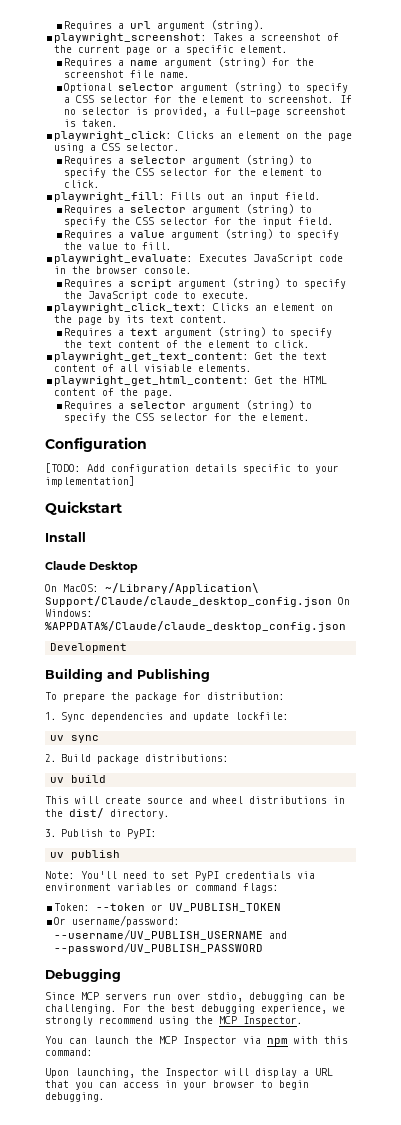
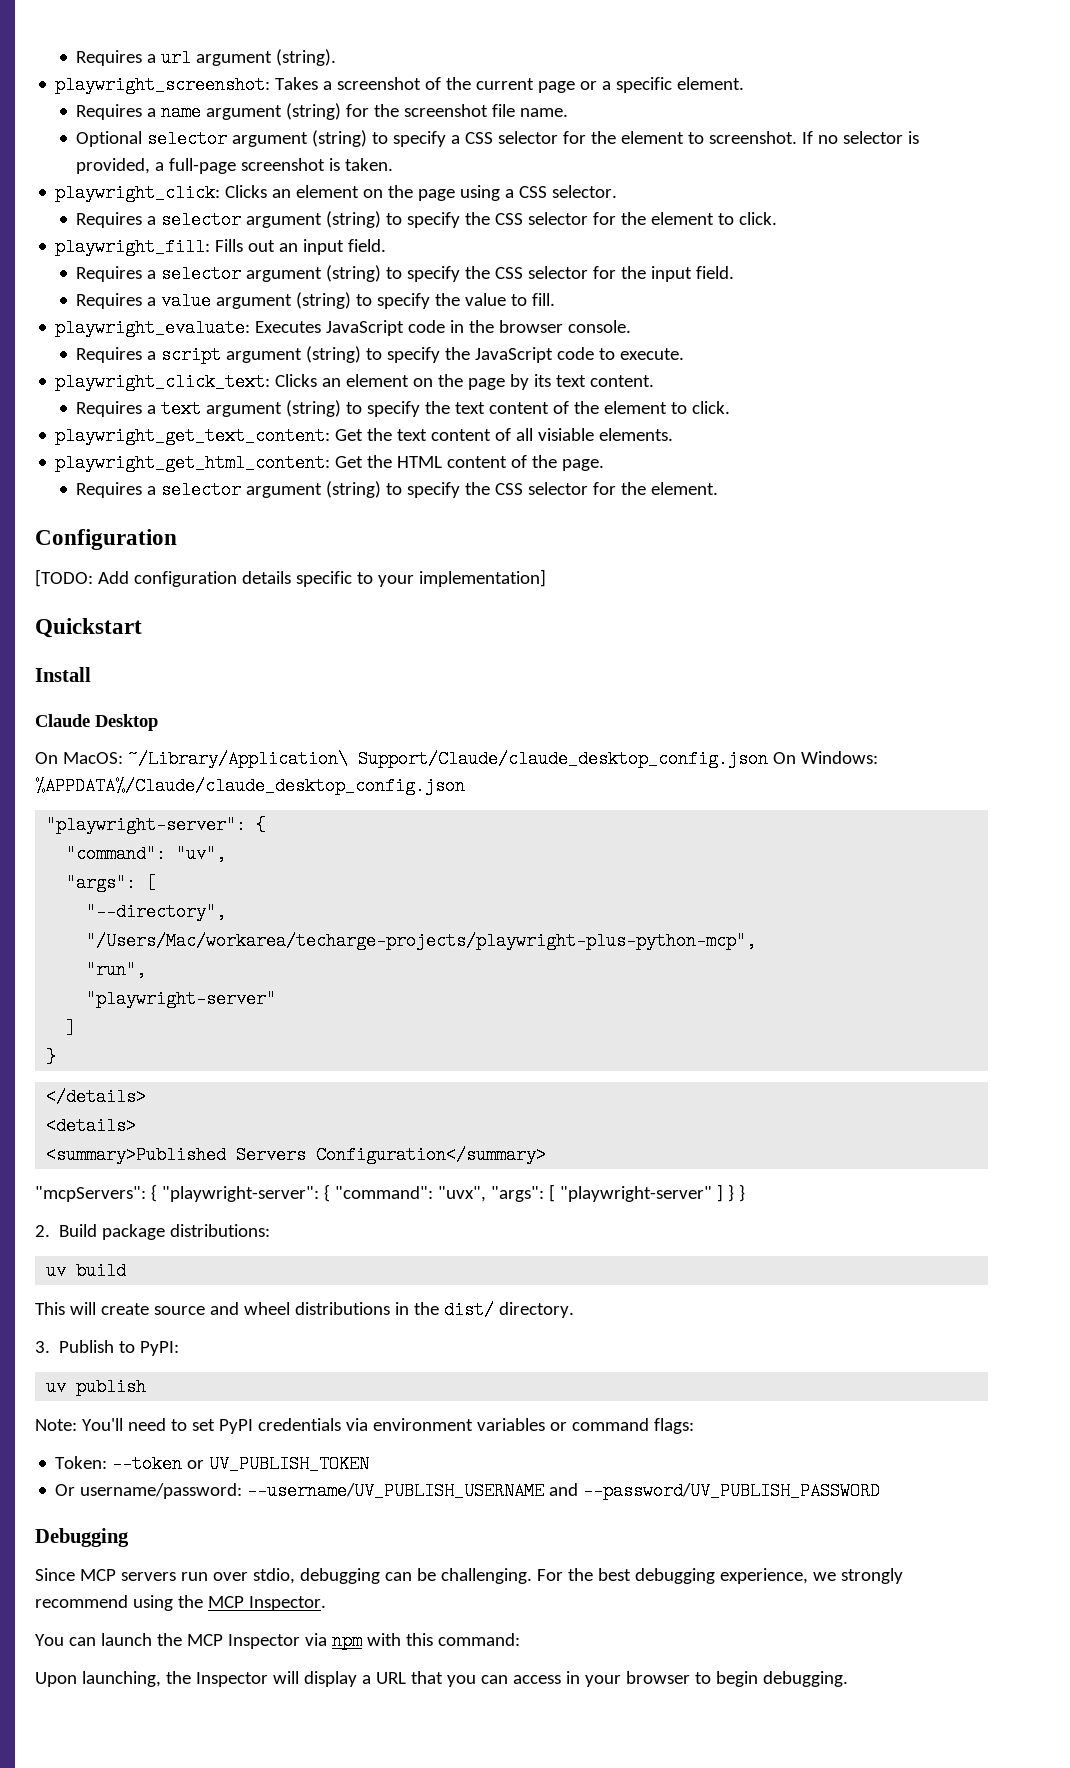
[50,643,128,653] [45,668,210,682] [45,692,285,702] [45,712,290,722] [50,735,100,743] Development // Building and Publishing // To prepare the package for distribution: // 1. Sync dependencies and update lockfile: // uv sync -> [46,816,267,834] [66,845,227,863] [66,874,157,892] [86,903,227,921] [86,932,757,950] [86,961,147,979] [86,990,277,1008] [66,1019,77,1037] [46,1048,57,1066] [46,1088,147,1106] [46,1117,137,1135] [46,1146,547,1164] [35,1184,745,1202] "playwright-server": { // "command": "uv", // "args": [ // "--directory", // "/Users/Mac/workarea/techarge-projects/playwright-plus-python-mcp", // "run", // "playwright-server" // ] // } // </details> // <details> // <summary>Published Servers Configuration</summary> // "mcpServers": { "playwright-server": { "command": "uvx", "args": [ "playwright-server" ] } }

